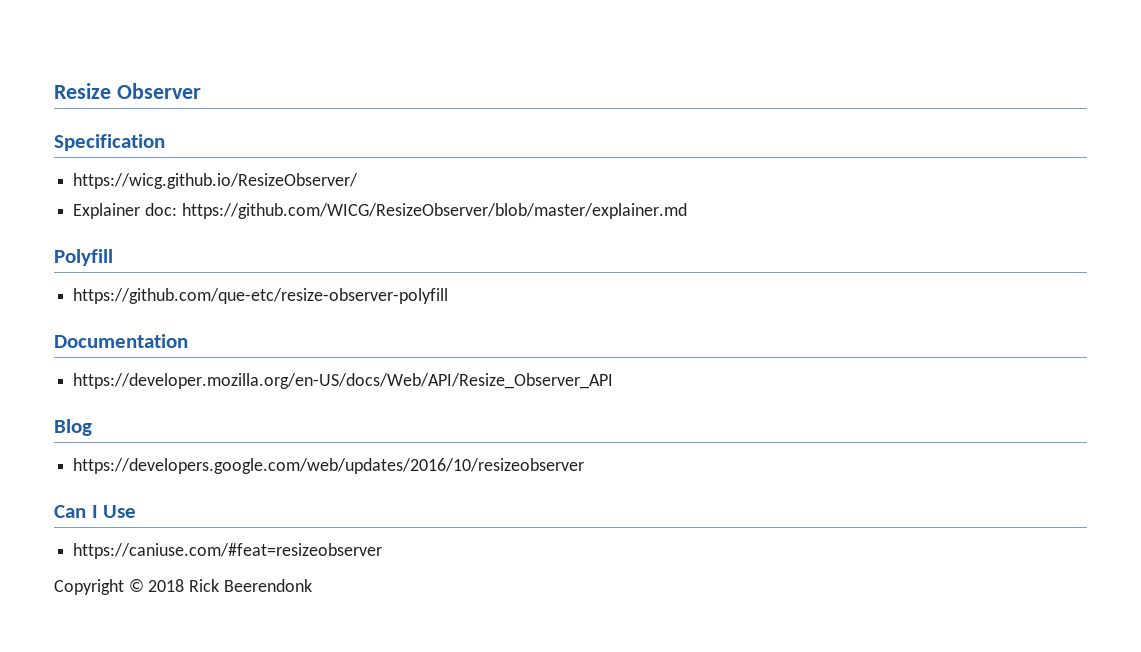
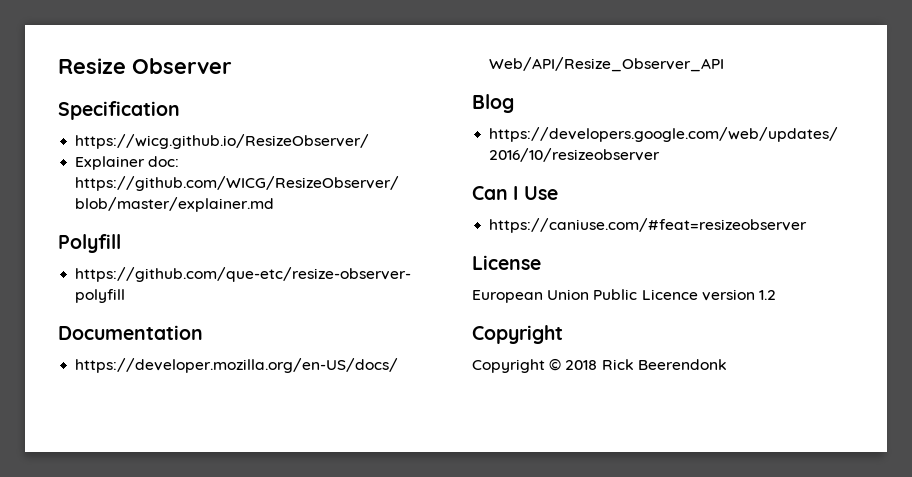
(383, 551) none -> [472,255,541,270] [472,289,776,303] [472,325,563,344] // License // European Union Public Licence version 1.2 // Copyright

